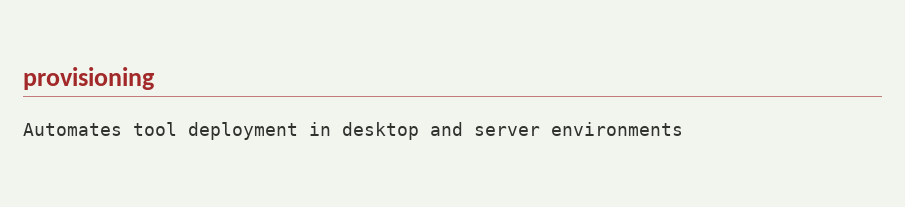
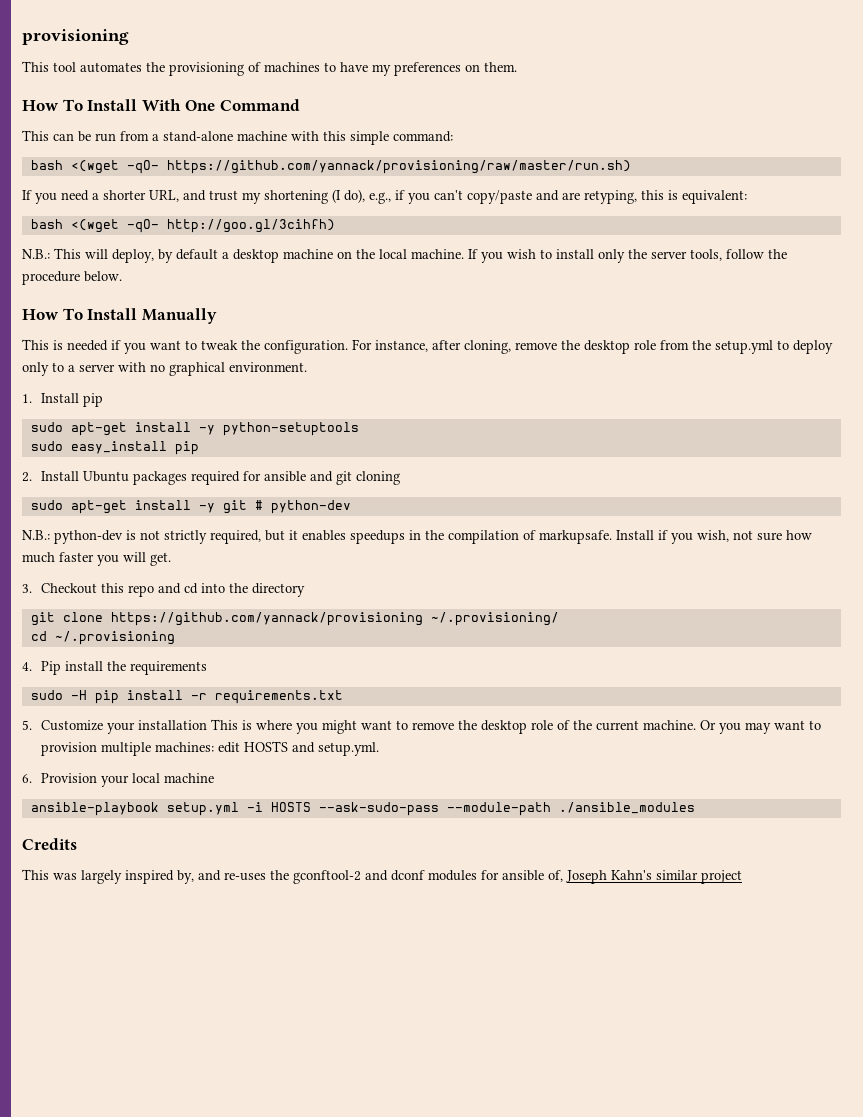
[23,122,683,140] Automates tool deployment in desktop and server environments -> [22,61,517,76] [22,99,300,111] [22,130,453,145] [30,160,631,174] [22,189,747,204] [30,219,335,233] [22,248,787,263] [22,271,122,285] [22,308,217,324] [22,339,833,354] [22,362,307,376] [22,393,104,407] [30,422,359,436] [30,441,199,455] [22,471,401,485] [30,500,351,514] [22,530,812,544] [22,552,171,566] [22,583,306,597] [30,612,559,626] [30,631,175,645] [22,661,208,675] [30,690,343,704] [22,719,822,734] [41,741,380,756] [22,773,215,787] [30,802,695,816] [22,838,77,850] [22,869,742,884] This tool automates the provisioning of machines to have my preferences on them. // How To Install With One Command // This can be run from a stand-alone machine with this simple command: // bash <(wget -qO- https://github.com/yannack/provisioning/raw/master/run.sh) // If you need a shorter URL, and trust my shortening (I do), e.g., if you can't copy/paste and are retyping, this is equivalent: // bash <(wget -qO- http://goo.gl/3cihfh) // N.B.: This will deploy, by default a desktop machine on the local machine. If you wish to install only the server tools, follow the procedure below. // How To Install Manually // This is needed if you want to tweak the configuration. For instance, after cloning, remove the desktop role from the setup.yml to deploy only to a server with no graphical environment. // 1. Install pip // sudo apt-get install -y python-setuptools // sudo easy_install pip // 2. Install Ubuntu packages required for ansible and git cloning // sudo apt-get install -y git # python-dev // N.B.: python-dev is not strictly required, but it enables speedups in the compilation of markupsafe. Install if you wish, not sure how much faster you will get. // 3. Checkout this repo and cd into the directory // git clone https://github.com/yannack/provisioning ~/.provisioning/ // cd ~/.provisioning // 4. Pip install the requirements // sudo -H pip install -r requirements.txt // 5. Customize your installation This is where you might want to remove the desktop role of the current machine. Or you may want to provision multiple machines: edit HOSTS and setup.yml. // 6. Provision your local machine // ansible-playbook setup.yml -i HOSTS --ask-sudo-pass --module-path ./ansible_modules // Credits // This was largely inspired by, and re-uses the gconftool-2 and dconf modules for ansible of, Joseph Kahn's similar project

